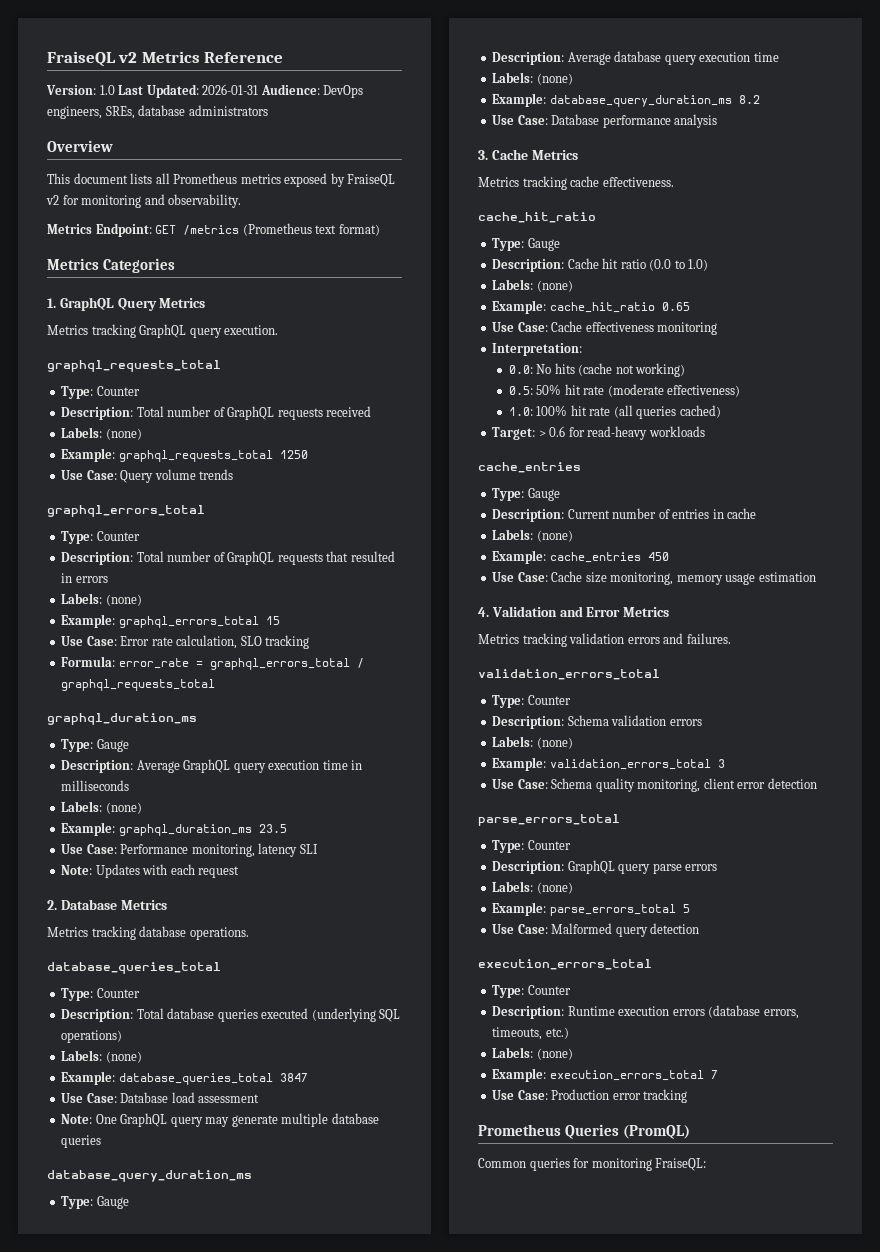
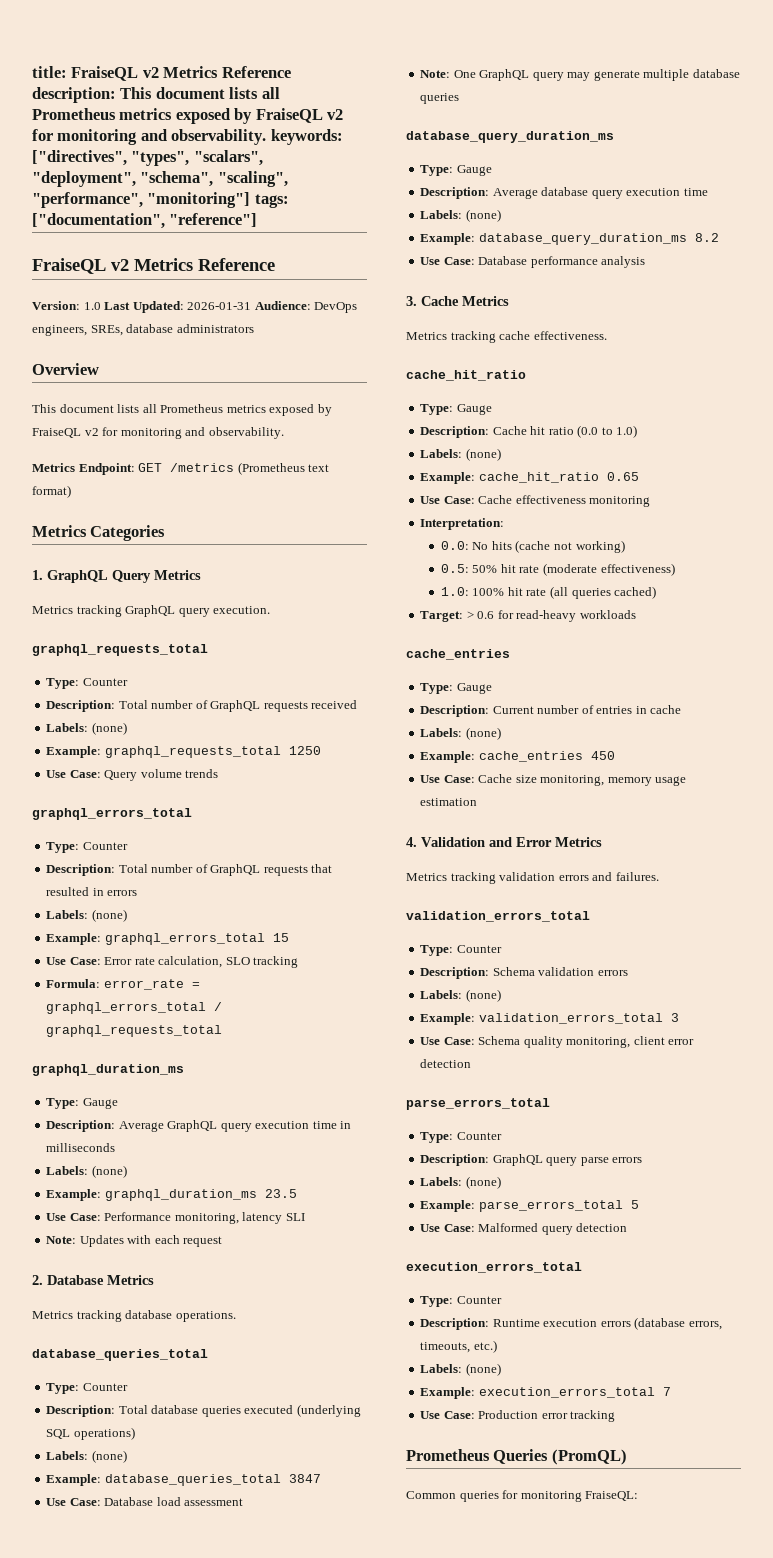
(47, 59) none -> [32,66,291,81] [32,87,280,103] [32,108,344,124] [32,129,343,145] [32,150,263,166] [32,171,288,187] [32,192,289,208] [32,213,258,229] title: FraiseQL v2 Metrics Reference description: This document lists all Prometheus metrics exposed by FraiseQL v2 for monitoring and observability. keywords: ["directives", "types", "scalars", "deployment", "schema", "scaling", "performance", "monitoring"] tags: ["documentation", "reference"] //

